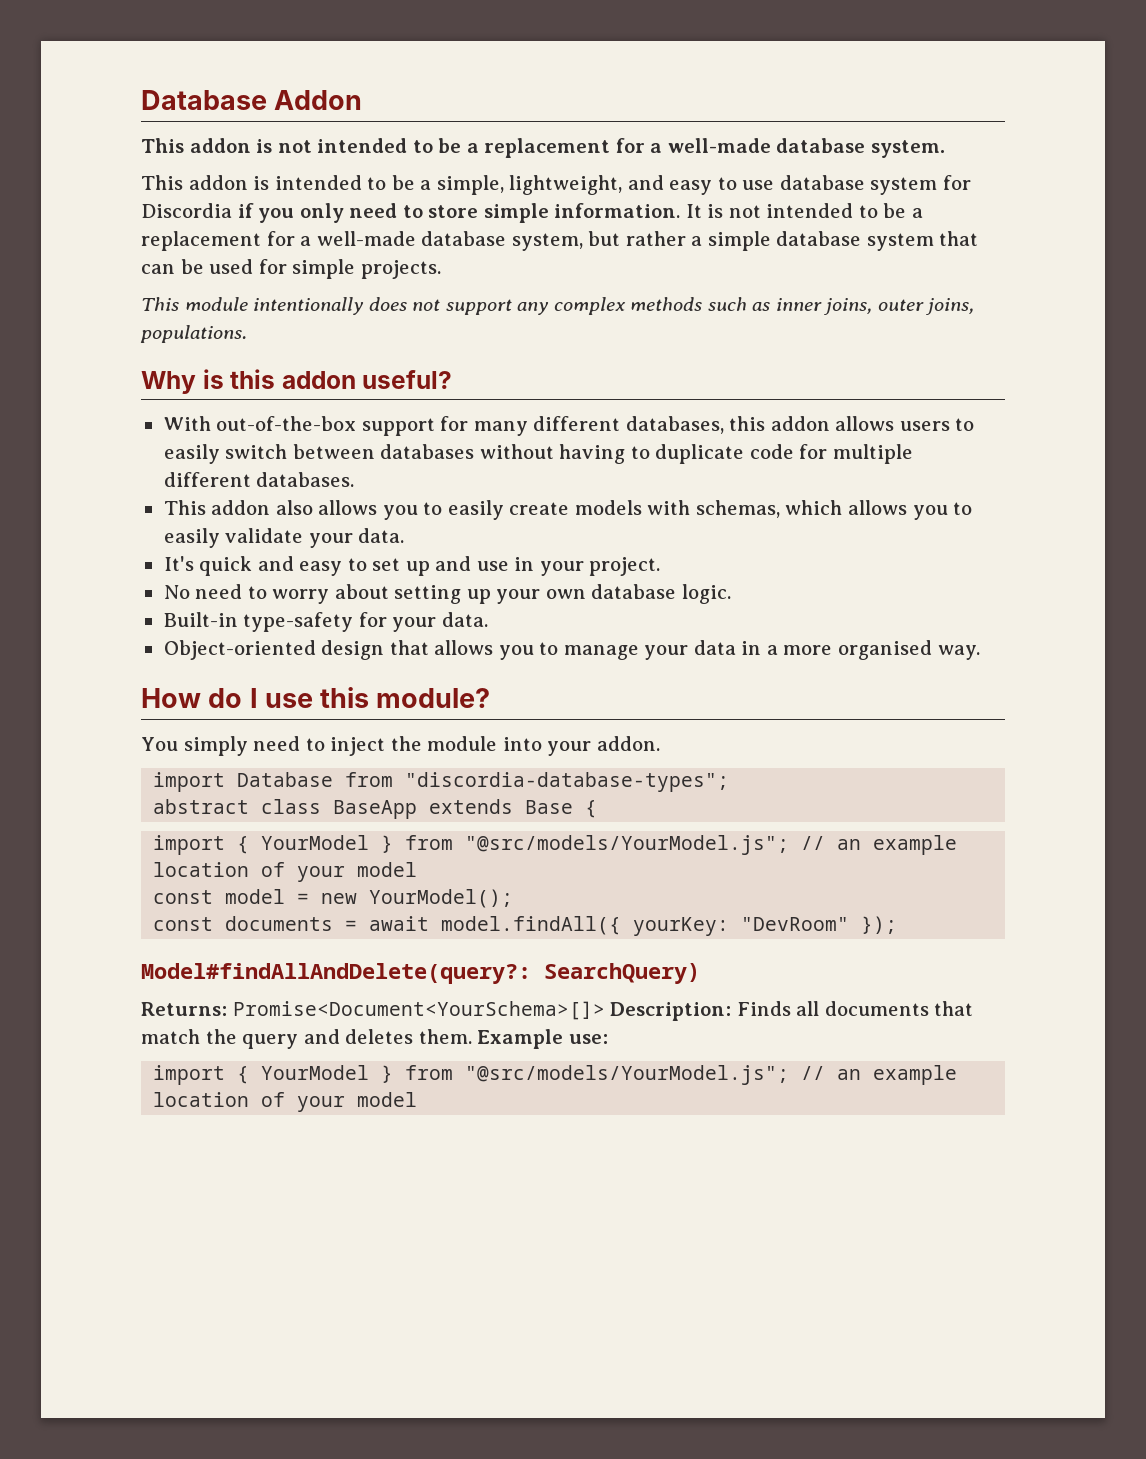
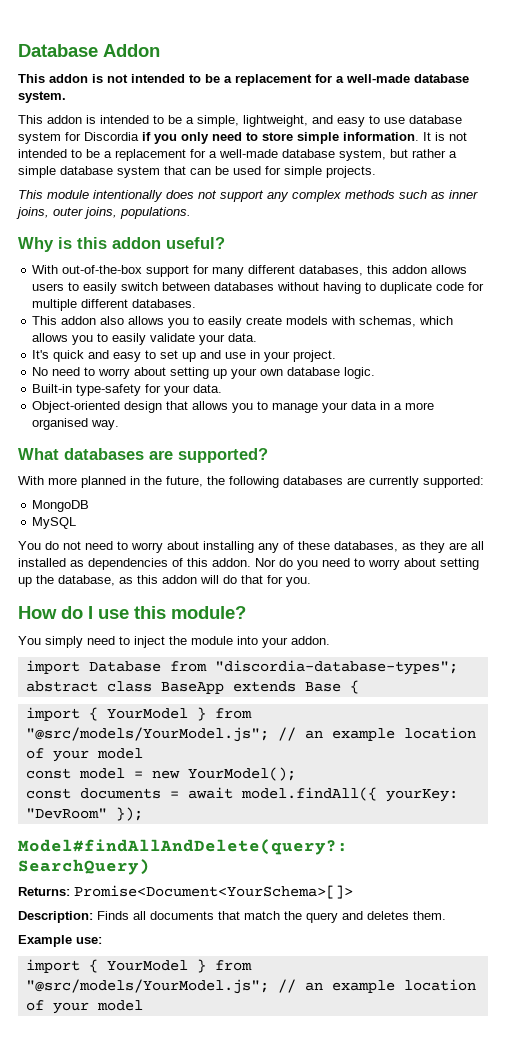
(981, 652) none -> [18,448,268,463] [18,476,484,488] [32,500,90,512] [32,517,77,529] [18,541,484,553] [18,558,479,570] [18,575,311,587] // What databases are supported? // With more planned in the future, the following databases are currently supported: // MongoDB // MySQL // You do not need to worry about installing any of these databases, as they are all installed as dependencies of this addon. Nor do you need to worry about setting up the database, as this addon will do that for you.
(605, 1010) none -> (353, 892) //
(472, 1036) none -> (446, 915) //

